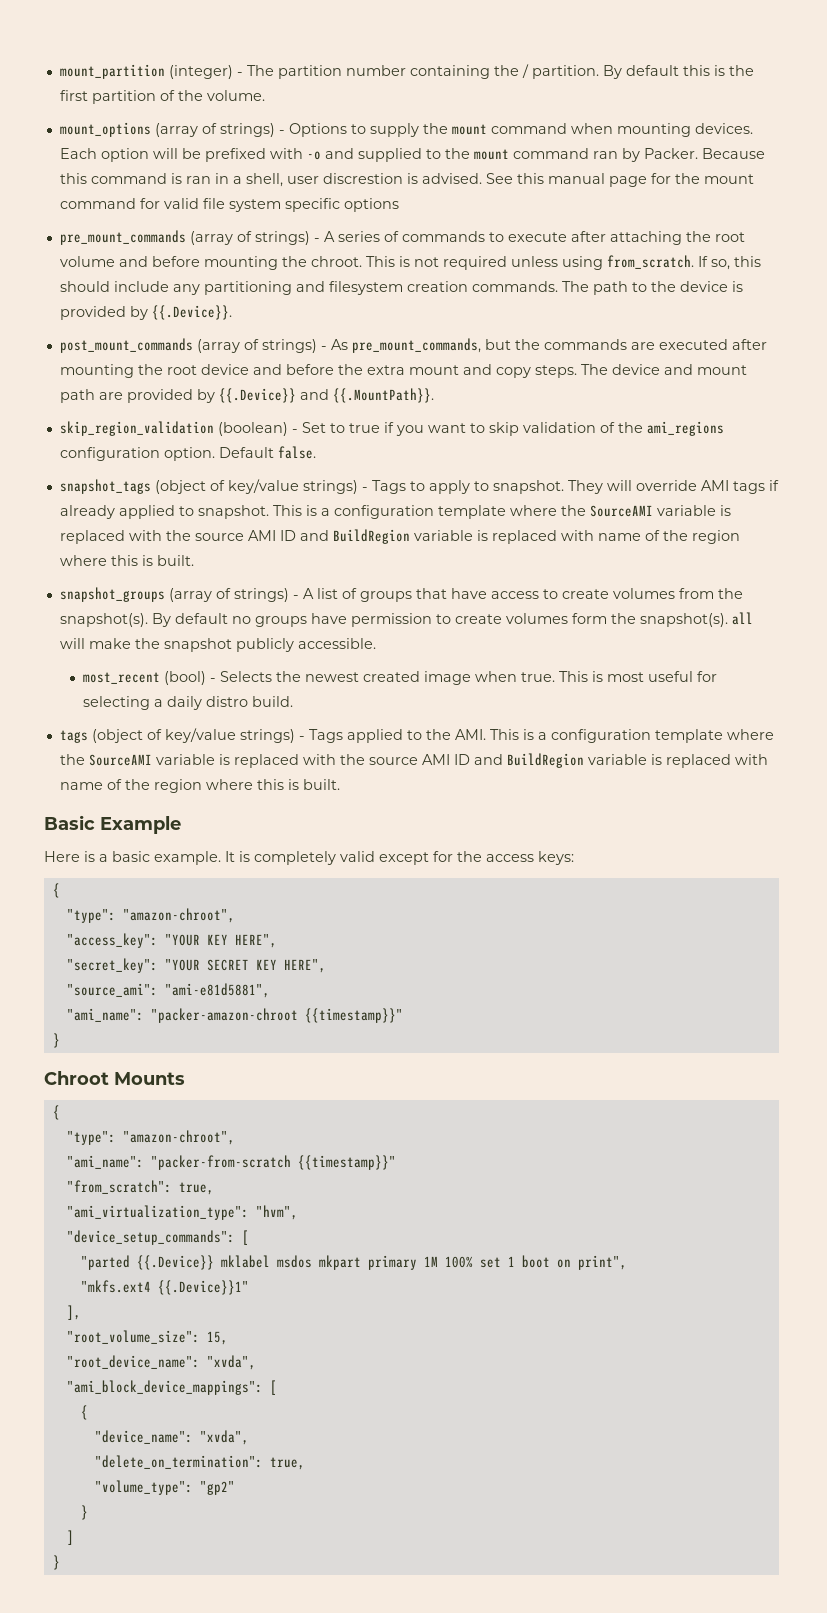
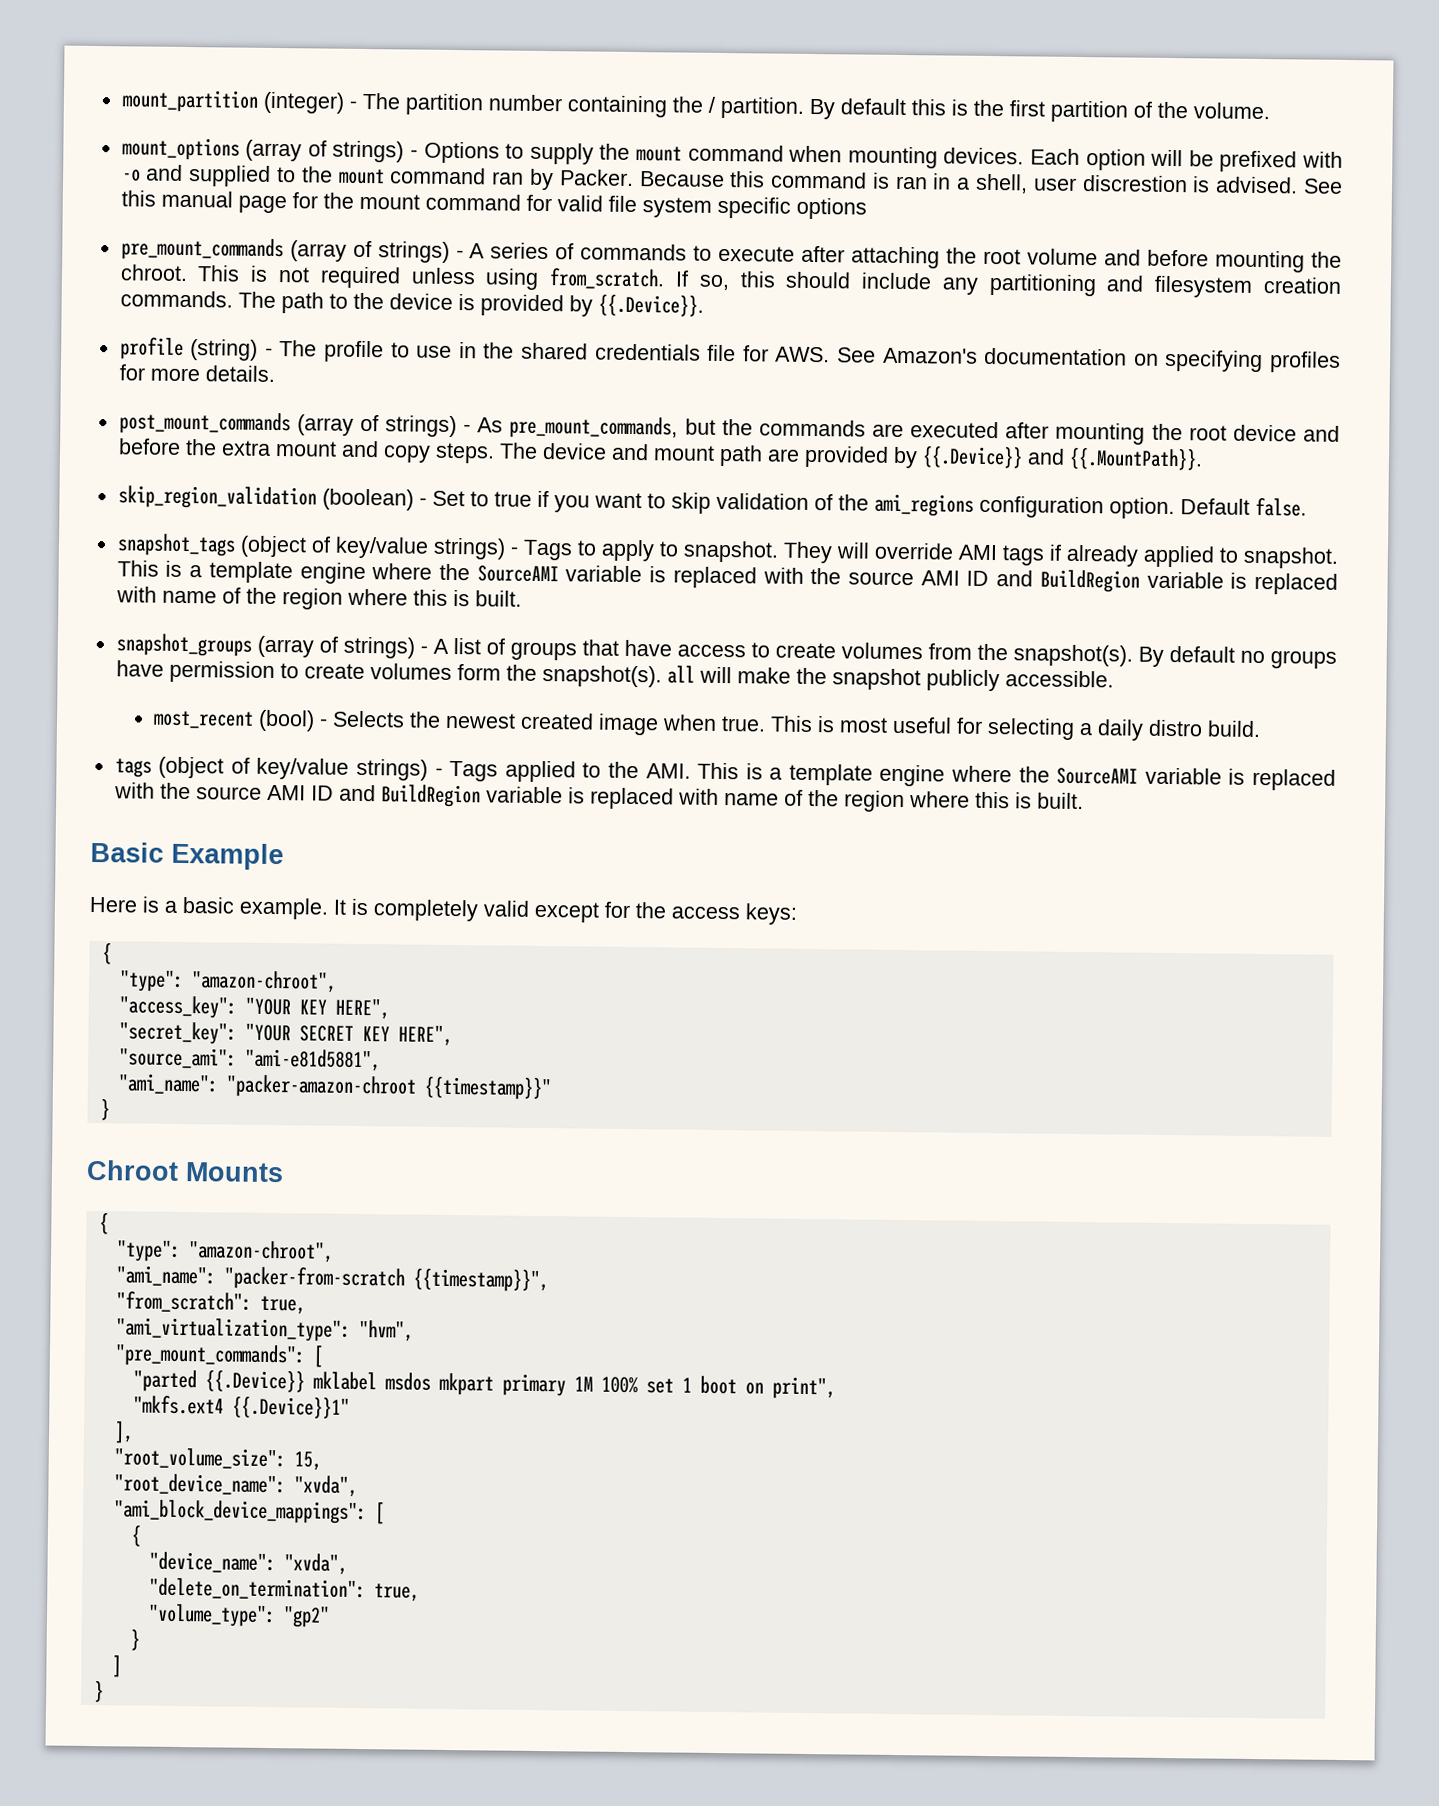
(232, 312) none -> [119,337,1341,373] [118,364,275,383] // profile (string) - The profile to use in the shared credentials file for AWS. See Amazon's documentation on specifying profiles for more details.
[333,505,506,519] configuration template -> [208,561,366,585] template engine
[550,729,723,743] configuration template -> [788,763,946,787] template engine
[297,1155,396,1170] {{timestamp}}" -> [412,1267,549,1293] {{timestamp}}",
[66,1230,235,1245] "device_setup_commands": -> [114,1343,306,1368] "pre_mount_commands":

